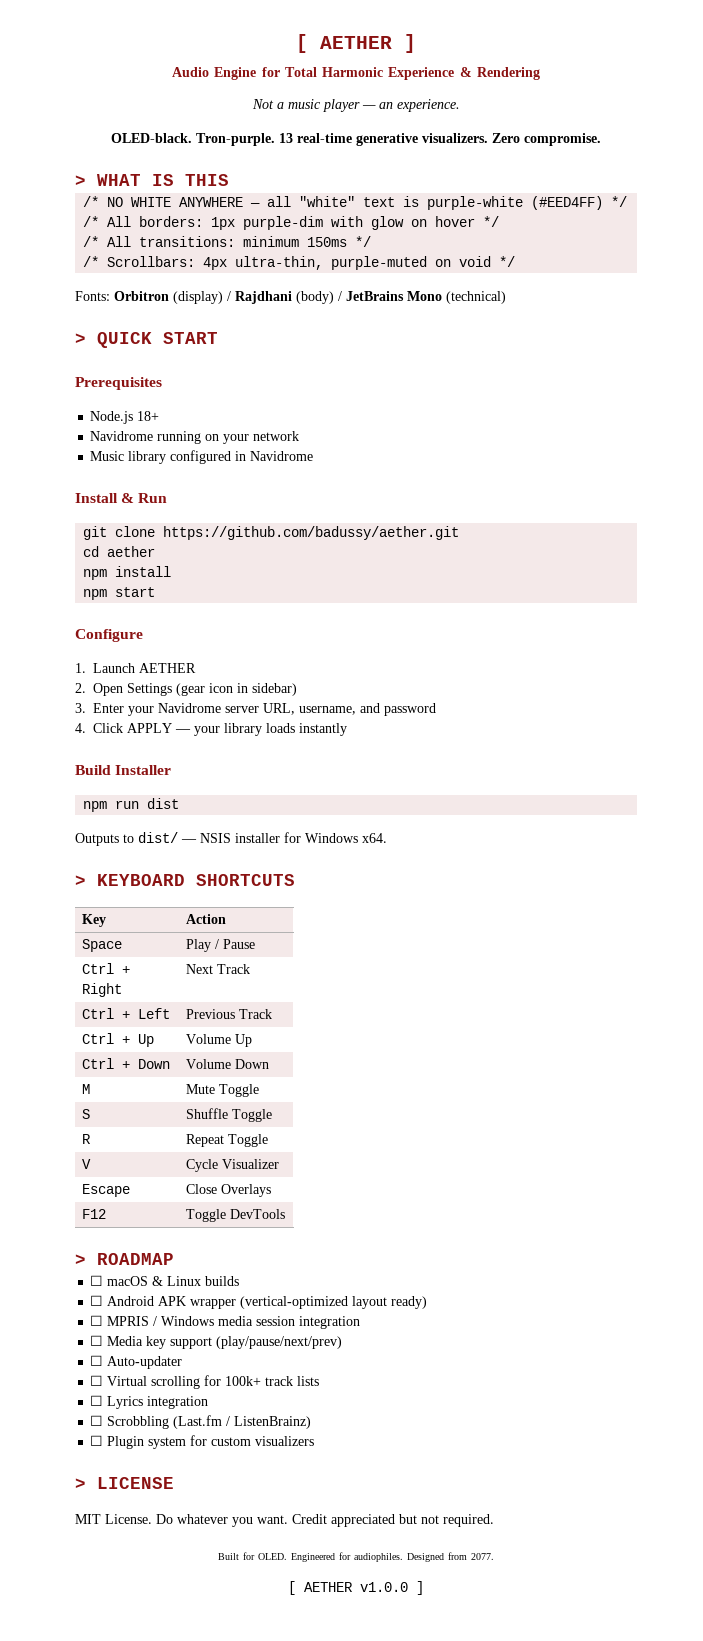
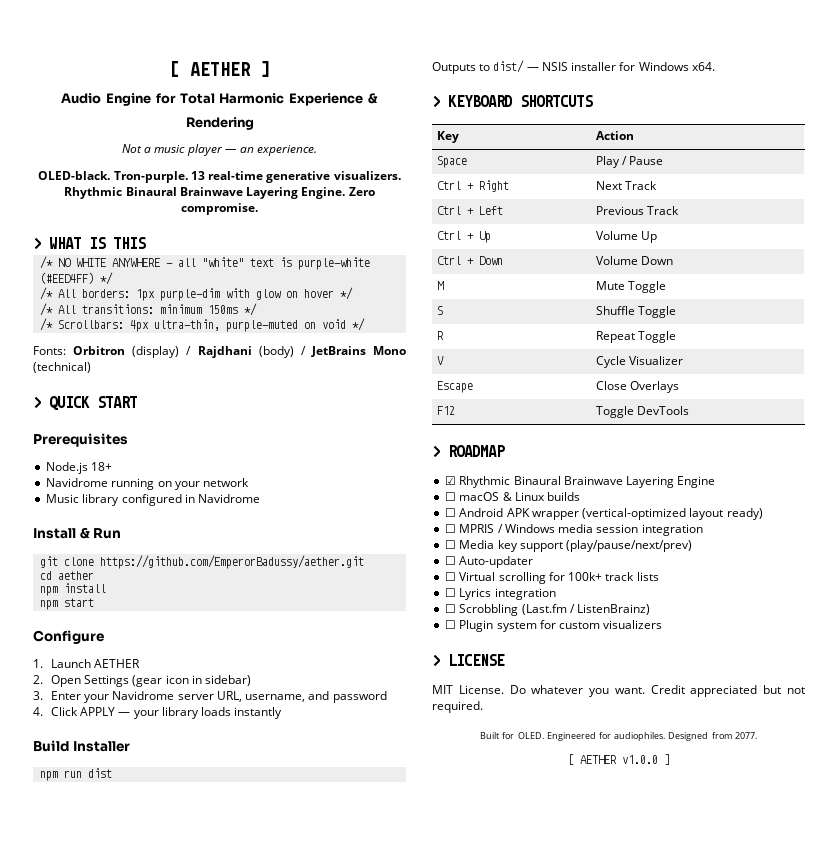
(488, 138) none -> [64,187,346,199] Rhythmic Binaural Brainwave Layering Engine.
[163,526,460,540] https://github.com/badussy/aether.git -> [100,555,365,569] https://github.com/EmperorBadussy/aether.git
(174, 1259) none -> [445,476,716,488] // ☑ Rhythmic Binaural Brainwave Layering Engine

